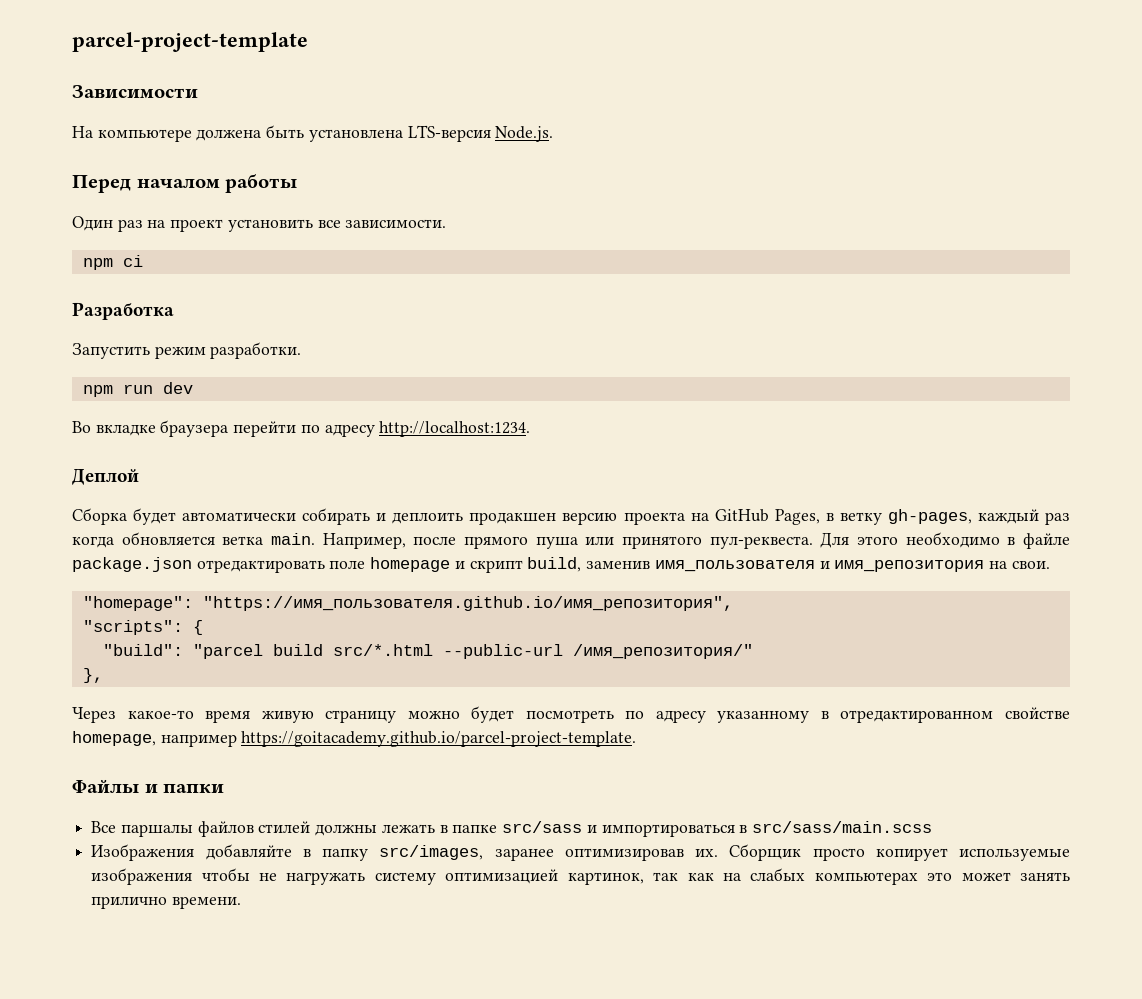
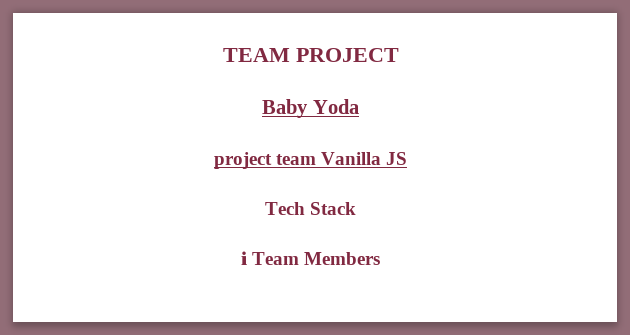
[72,32,308,52] [72,85,198,98] [72,125,554,142] [72,174,298,193] [72,216,447,232] [82,255,143,270] [72,302,174,320] [72,342,302,359] [82,382,193,397] [72,420,531,437] [72,469,139,485] [72,508,1070,525] [72,532,1070,549] [72,557,1050,573] [82,596,733,611] [82,620,203,635] [102,644,753,659] [82,668,103,683] [72,706,1070,723] [72,731,637,747] [72,779,225,793] [91,821,932,837] [91,844,1070,861] [91,868,1071,885] [91,896,241,909] parcel-project-template // Зависимости // На компьютере должена быть установлена LTS-версия Node.js. // Перед началом работы // Один раз на проект установить все зависимости. // npm ci // Разработка // Запустить режим разработки. // npm run dev // Во вкладке браузера перейти по адресу http://localhost:1234. // Деплой // Сборка будет автоматически собирать и деплоить продакшен версию проекта на GitHub Pages, в ветку gh-pages, каждый раз когда обновляется ветка main. Например, после прямого пуша или принятого пул-реквеста. Для этого необходимо в файле package.json отредактировать поле homepage и скрипт build, заменив имя_пользователя и имя_репозитория на свои. // "homepage": "https://имя_пользователя.github.io/имя_репозитория", // "scripts": { // "build": "parcel build src/*.html --public-url /имя_репозитория/" // }, // Через какое-то время живую страницу можно будет посмотреть по адресу указанному в отредактированном свойстве homepage, например https://goitacademy.github.io/parcel-project-template. // Файлы и папки // Все паршалы файлов стилей должны лежать в папке src/sass и импортироваться в src/sass/main.scss // Изображения добавляйте в папку src/images, заранее оптимизировав их. Сборщик просто копирует используемые изображения чтобы не нагружать систему оптимизацией картинок, так как на слабых компьютерах это может занять прилично времени. -> [222,48,399,62] [262,99,359,118] [213,152,408,169] [264,202,357,215] [240,251,381,265] TEAM PROJECT // Baby Yoda // project team Vanilla JS // Tech Stack // ℹ Team Members

